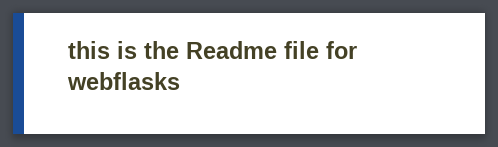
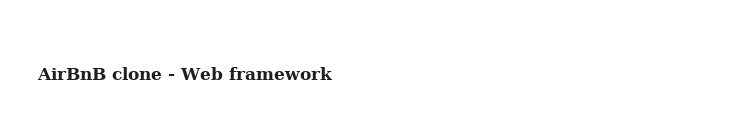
[68,41,357,59] [67,72,180,90] this is the Readme file for webflasks -> [37,67,333,80] AirBnB clone - Web framework

